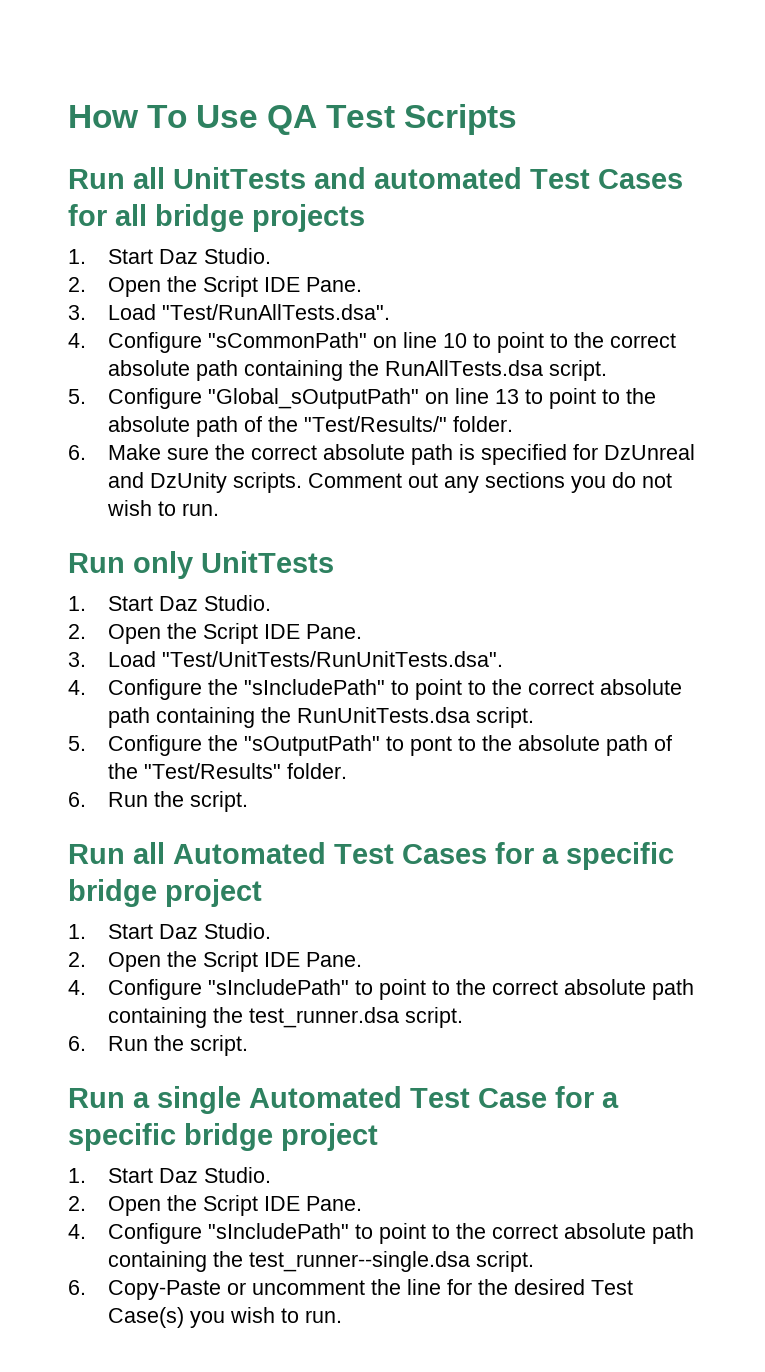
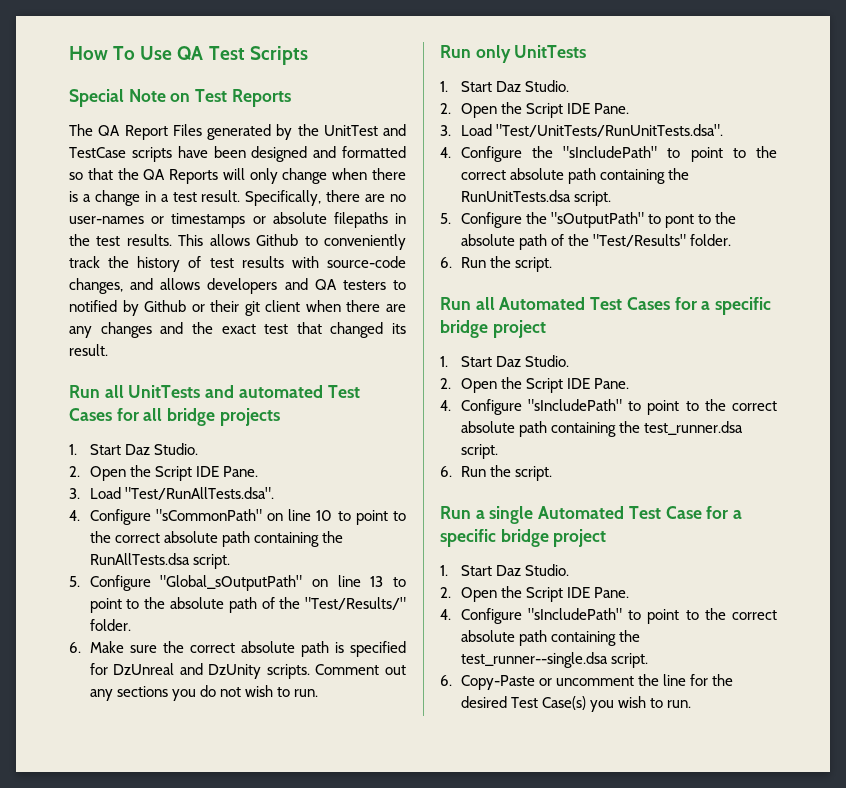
(518, 119) none -> [69,89,291,107] [69,124,406,140] [69,146,406,162] [69,168,406,184] [69,190,406,206] [69,212,406,228] [69,234,407,250] [69,256,406,272] [69,278,406,294] [69,300,406,316] [69,322,406,338] [69,344,108,356] // Special Note on Test Reports // The QA Report Files generated by the UnitTest and TestCase scripts have been designed and formatted so that the QA Reports will only change when there is a change in a test result. Specifically, there are no user-names or timestamps or absolute filepaths in the test results. This allows Github to conveniently track the history of test results with source-code changes, and allows developers and QA testers to notified by Github or their git client when there are any changes and the exact test that changed its result.

